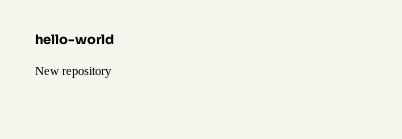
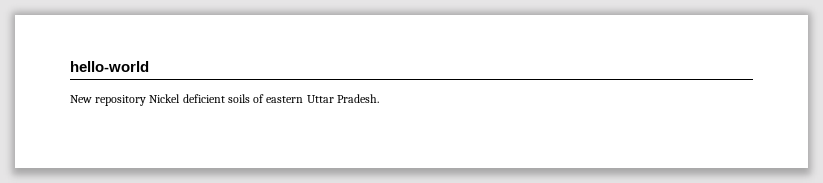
(113, 72) none -> [149,94,379,103] Nickel deficient soils of eastern Uttar Pradesh.

